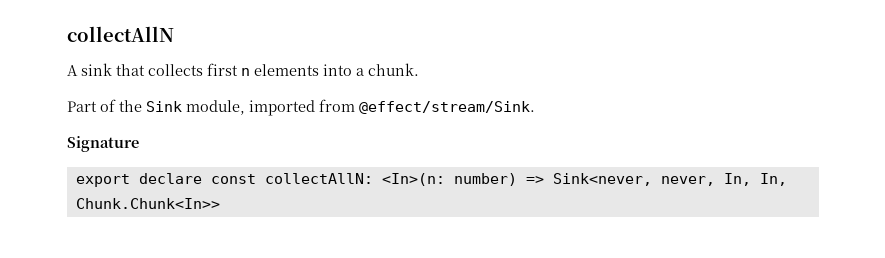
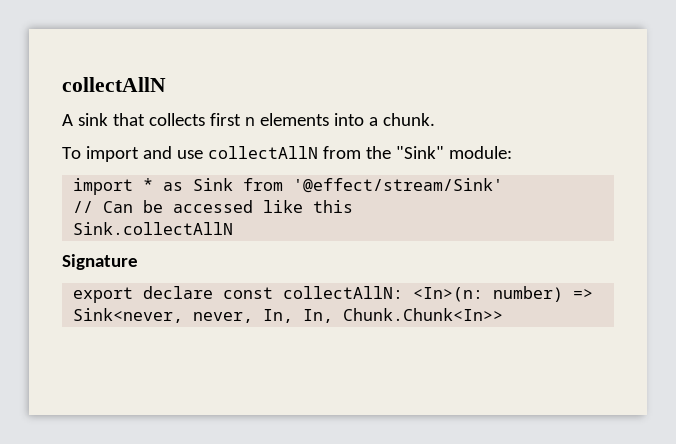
[67,99,535,116] Part of the Sink module, imported from @effect/stream/Sink. -> [62,146,512,162] [73,178,504,195] [73,200,354,213] [73,222,234,235] To import and use collectAllN from the "Sink" module: // import * as Sink from '@effect/stream/Sink' // // Can be accessed like this // Sink.collectAllN

